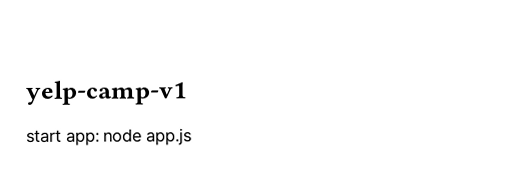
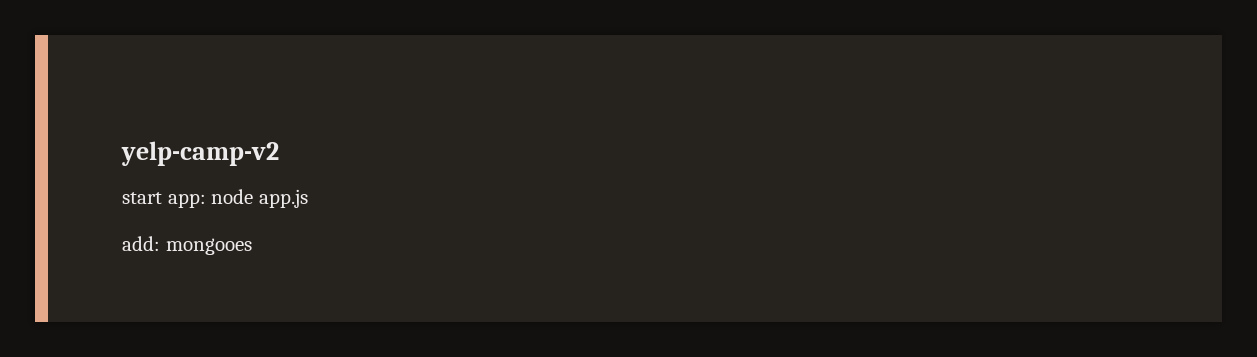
[25,80,187,105] yelp-camp-v1 -> [121,141,279,166] yelp-camp-v2
(192, 137) none -> [122,236,252,255] // add: mongooes

